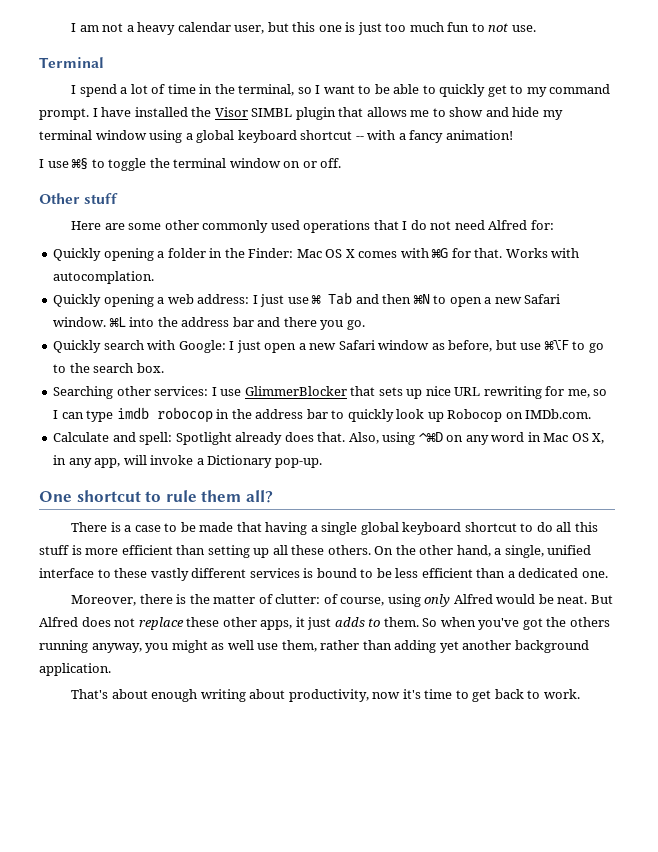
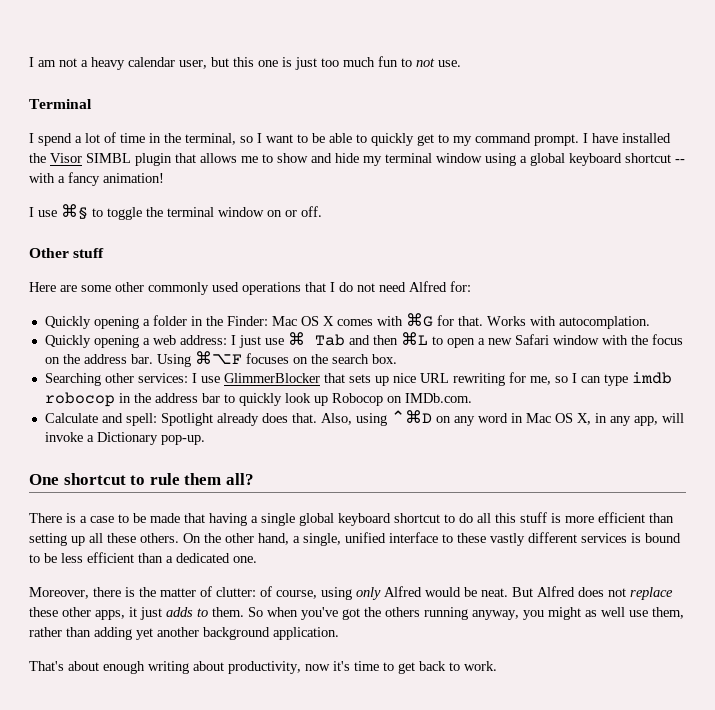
[412,294,430,304] ⌘N -> [400,332,428,345] ⌘L
[53,317,365,330] [53,340,604,353] [53,364,67,373] window. ⌘L into the address bar and there you go. // Quickly search with Google: I just open a new Safari window as before, but use ⌘⌥F to go to -> [552,334,683,345] [44,351,308,367] window with the focus on the address bar. Using ⌘⌥F focuses on

